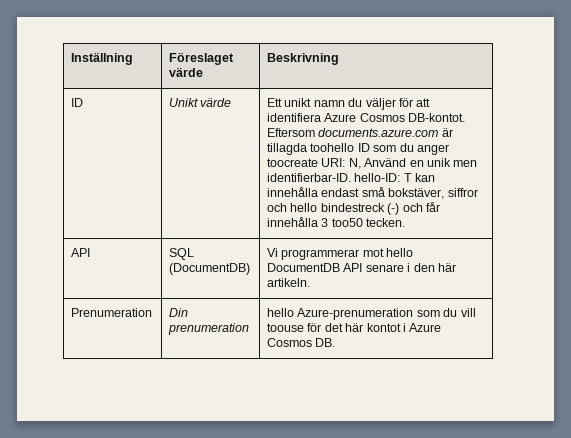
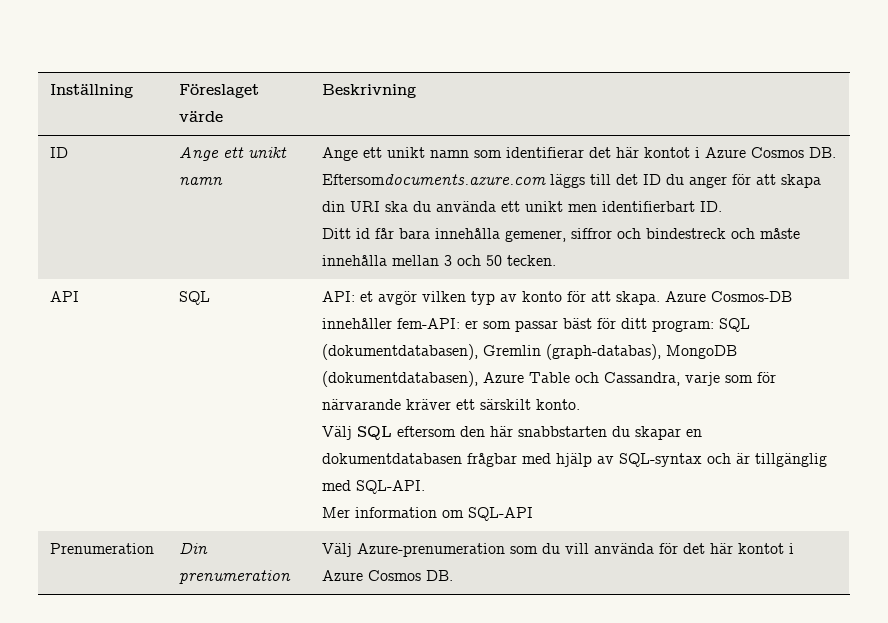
[169,98,232,107] [267,98,431,110] [267,113,466,122] [267,128,453,137] [267,143,449,155] [267,158,478,169] [267,173,436,182] [267,187,478,199] [267,202,440,215] [267,217,406,227] [71,248,91,257] [169,248,195,260] [169,263,251,275] [267,248,414,260] [267,263,456,272] [267,278,311,287] Unikt värde | Ett unikt namn du väljer för att identifiera Azure Cosmos DB-kontot. Eftersom documents.azure.com är tillagda toohello ID som du anger toocreate URI: N, Använd en unik men identifierbar-ID. hello-ID: T kan innehålla endast små bokstäver, siffror och hello bindestreck (-) och får innehålla 3 too50 tecken. // API | SQL (DocumentDB) | Vi programmerar mot hello DocumentDB API senare i den här artikeln. -> [179,147,288,161] [179,177,224,185] [322,147,837,161] [322,174,822,188] [322,201,723,212] [322,228,801,242] [322,255,557,266] [50,291,80,302] [179,291,211,305] [322,291,793,305] [322,318,751,332] [322,344,738,360] [322,371,777,387] [322,399,581,410] [322,426,703,440] [322,453,828,467] [322,480,426,494] [322,507,534,521] Ange ett unikt namn | Ange ett unikt namn som identifierar det här kontot i Azure Cosmos DB. Eftersomdocuments.azure.com läggs till det ID du anger för att skapa din URI ska du använda ett unikt men identifierbart ID. // Ditt id får bara innehålla gemener, siffror och bindestreck och måste innehålla mellan 3 och 50 tecken. // API | SQL | API: et avgör vilken typ av konto för att skapa. Azure Cosmos-DB innehåller fem-API: er som passar bäst för ditt program: SQL (dokumentdatabasen), Gremlin (graph-databas), MongoDB (dokumentdatabasen), Azure Table och Cassandra, varje som för närvarande kräver ett särskilt konto. // Välj SQL eftersom den här snabbstarten du skapar en dokumentdatabasen frågbar med hjälp av SQL-syntax och är tillgänglig med SQL-API. // Mer information om SQL-API
[267,308,295,317] hello -> [322,543,353,557] Välj
[267,323,305,332] toouse -> [594,543,655,554] använda

